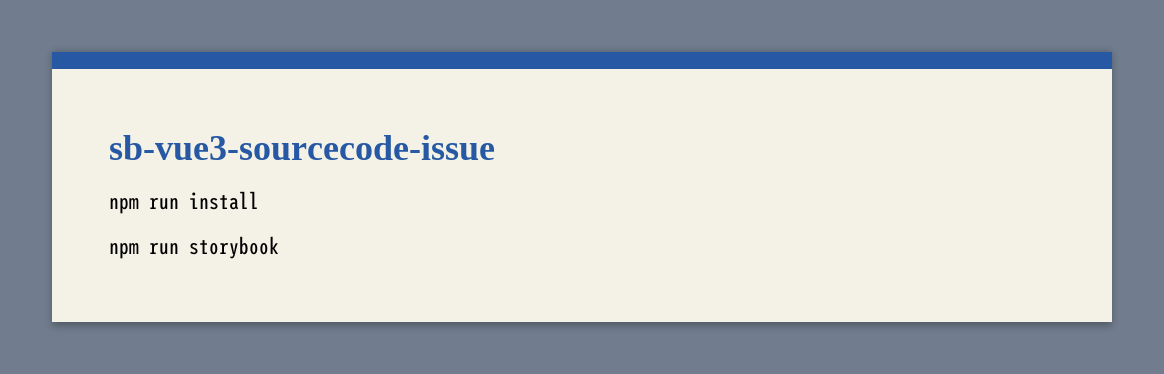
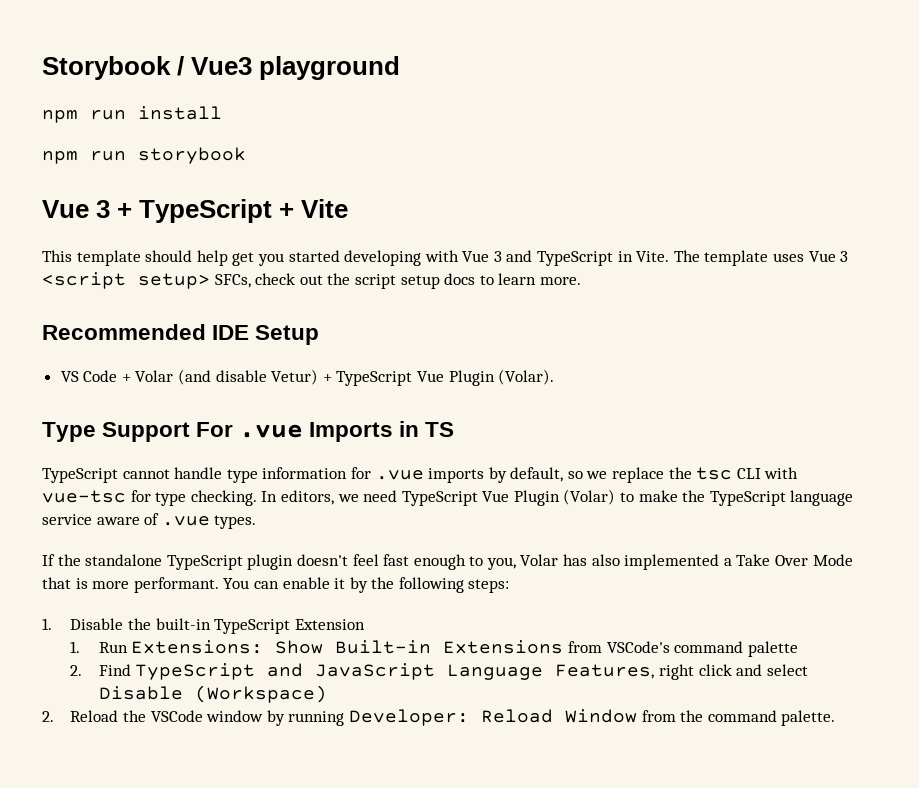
[109,135,495,160] sb-vue3-sourcecode-issue -> [42,56,401,80] Storybook / Vue3 playground
(279, 247) none -> [42,199,349,223] [42,250,849,266] [42,272,581,289] [42,324,320,345] [60,369,555,386] [42,421,455,442] [42,467,799,483] [42,489,854,506] [42,513,257,529] [42,554,853,570] [42,577,510,593] [42,618,365,634] [70,640,798,657] [70,663,808,680] [98,685,327,703] [42,709,836,726] // Vue 3 + TypeScript + Vite // This template should help get you started developing with Vue 3 and TypeScript in Vite. The template uses Vue 3 <script setup> SFCs, check out the script setup docs to learn more. // Recommended IDE Setup // VS Code + Volar (and disable Vetur) + TypeScript Vue Plugin (Volar). // Type Support For .vue Imports in TS // TypeScript cannot handle type information for .vue imports by default, so we replace the tsc CLI with vue-tsc for type checking. In editors, we need TypeScript Vue Plugin (Volar) to make the TypeScript language service aware of .vue types. // If the standalone TypeScript plugin doesn't feel fast enough to you, Volar has also implemented a Take Over Mode that is more performant. You can enable it by the following steps: // 1. Disable the built-in TypeScript Extension // 1. Run Extensions: Show Built-in Extensions from VSCode's command palette // 2. Find TypeScript and JavaScript Language Features, right click and select Disable (Workspace) // 2. Reload the VSCode window by running Developer: Reload Window from the command palette.

